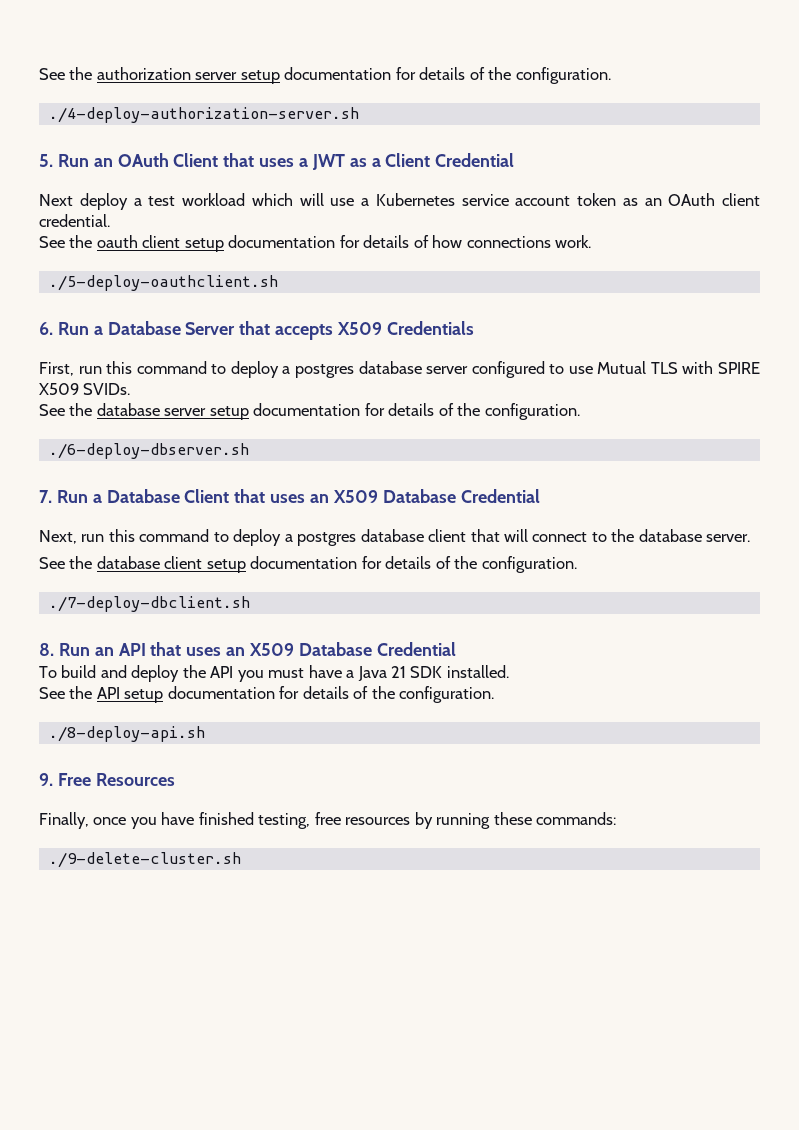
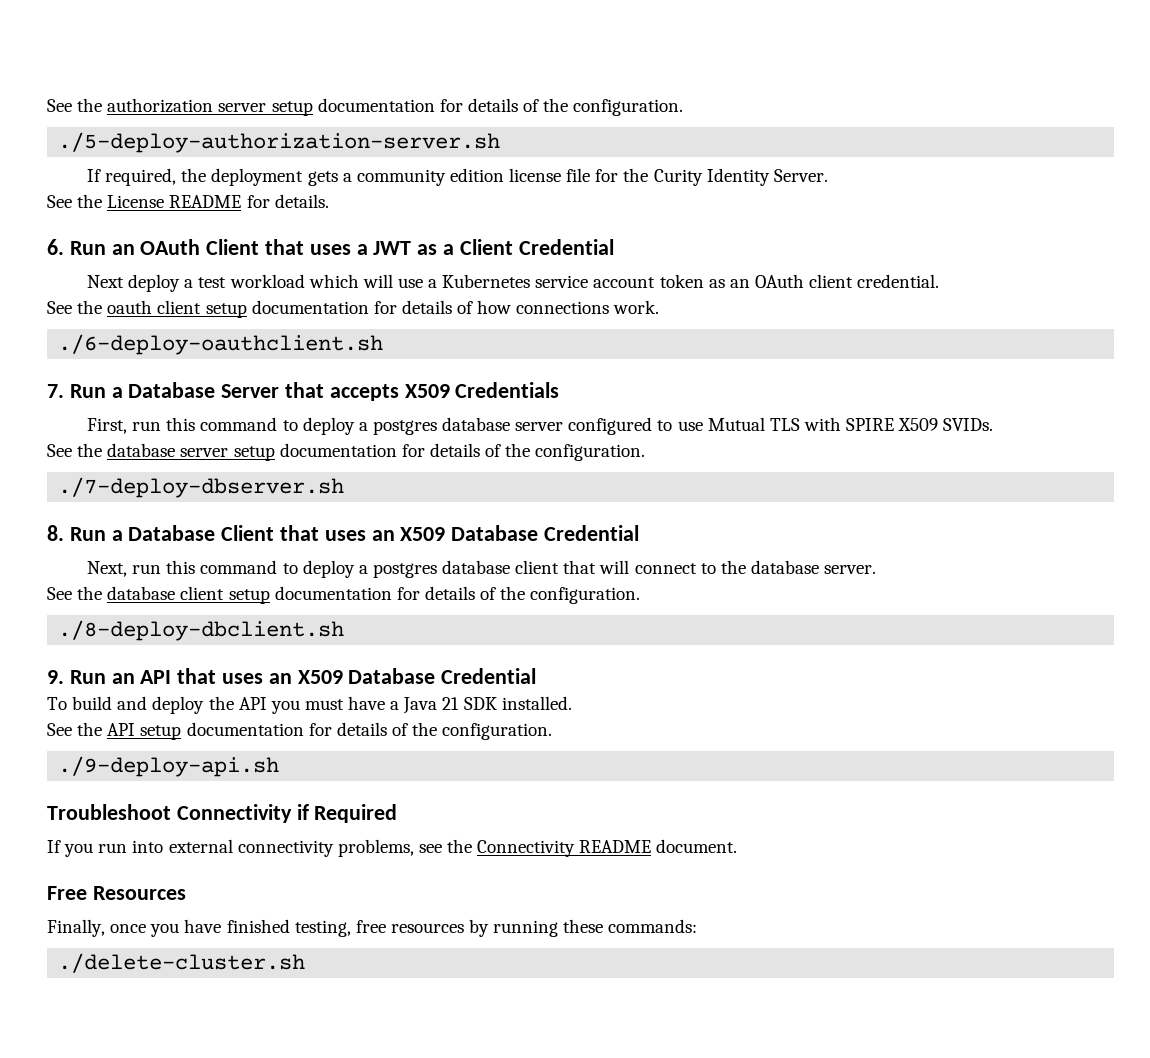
[48,107,359,123] [39,154,53,167] ./4-deploy-authorization-server.sh // 5. -> [58,132,501,153] [86,168,828,186] [47,194,329,208] [47,239,64,255] ./5-deploy-authorization-server.sh // If required, the deployment gets a community edition license file for the Curity Identity Server. // See the License README for details. // 6.
[48,275,278,291] [39,322,53,335] ./5-deploy-oauthclient.sh // 6. -> [58,334,384,355] [47,384,64,398] ./6-deploy-oauthclient.sh // 7.
[48,443,249,459] [39,490,52,503] ./6-deploy-dbserver.sh // 7. -> [58,477,345,498] [47,525,64,541] ./7-deploy-dbserver.sh // 8.
[48,596,250,612] [39,643,54,656] ./7-deploy-dbclient.sh // 8. -> [58,620,345,641] [47,670,64,684] ./8-deploy-dbclient.sh // 9.
[48,726,205,742] [39,773,53,786] ./8-deploy-api.sh // 9. -> [58,756,280,777] [47,804,398,823] [47,839,738,857] ./9-deploy-api.sh // Troubleshoot Connectivity if Required // If you run into external connectivity problems, see the Connectivity README document. //
[48,852,241,868] ./9-delete-cluster.sh -> [58,953,306,973] ./delete-cluster.sh

